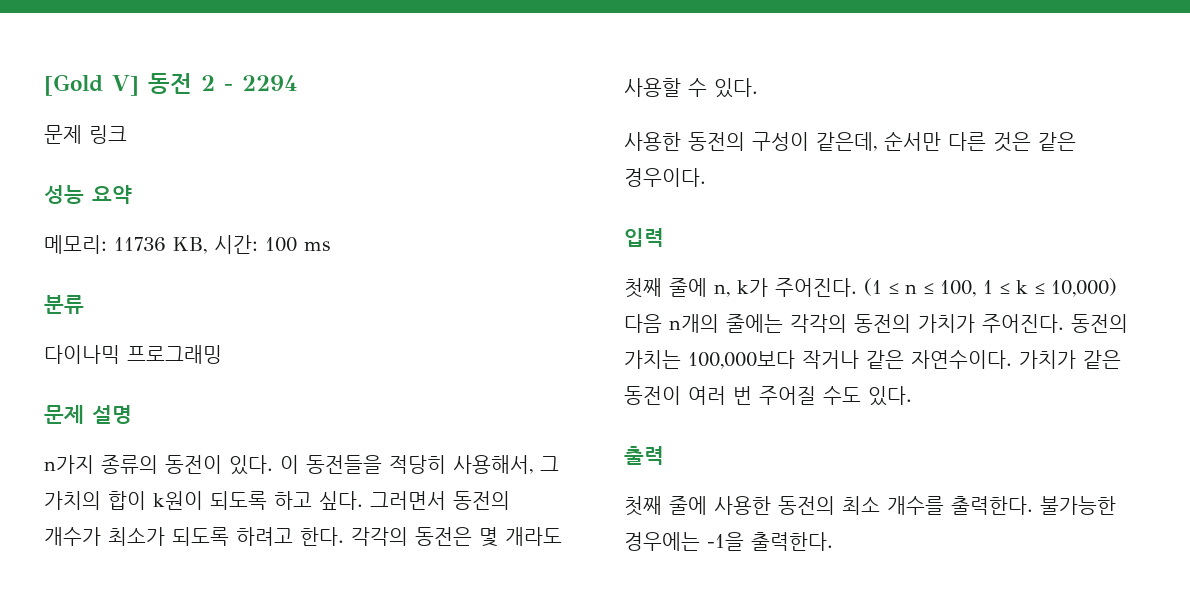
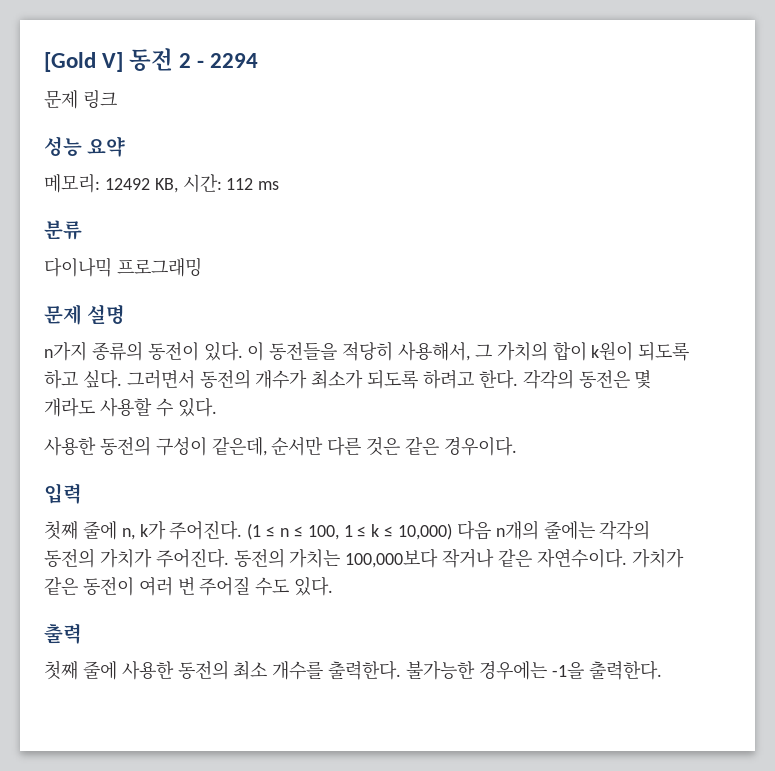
[114,237,166,251] 11736 -> [104,178,150,190] 12492
[265,237,297,252] 100 -> [226,178,254,190] 112

